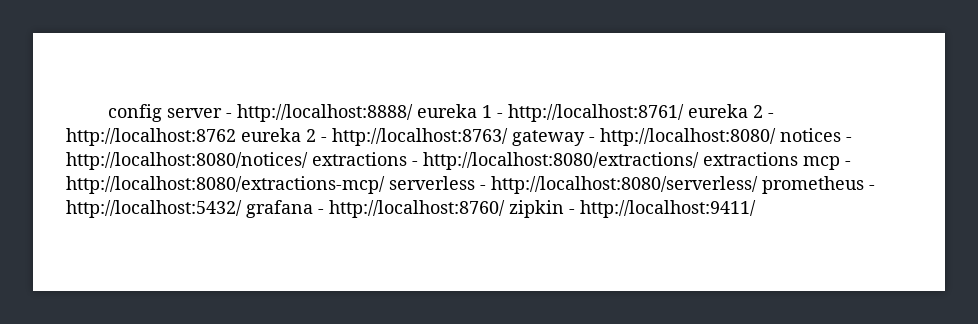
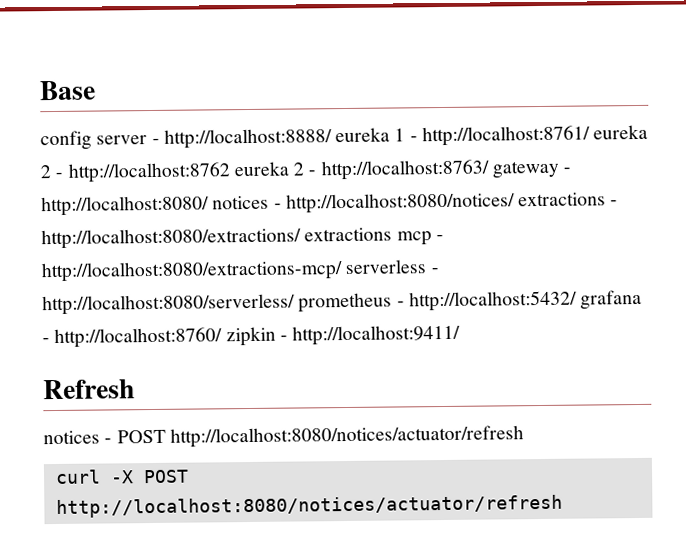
(107, 113) none -> [39,80,96,101] Base //
(756, 209) none -> [43,379,135,400] [43,425,524,448] [54,469,189,485] [55,494,563,519] // Refresh // notices - POST http://localhost:8080/notices/actuator/refresh // curl -X POST http://localhost:8080/notices/actuator/refresh

